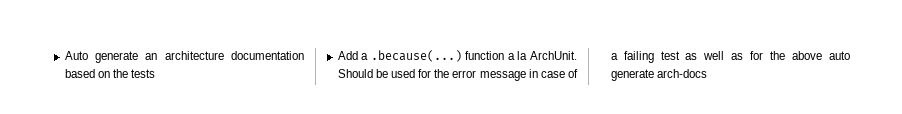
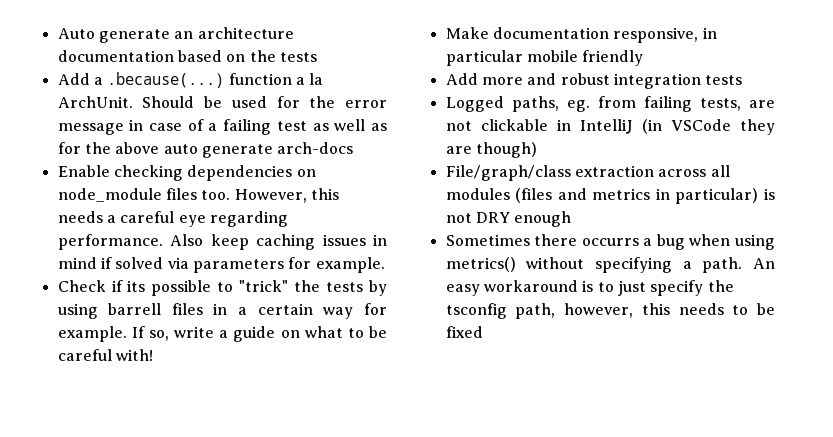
(707, 73) none -> [57,165,316,181] [57,188,339,203] [57,211,288,227] [57,234,387,250] [57,257,385,273] [57,280,388,296] [57,303,387,319] [57,326,388,342] [57,349,153,361] [445,27,717,43] [445,50,644,66] [445,73,743,89] [445,96,775,112] [445,119,775,135] [445,142,537,158] [445,165,730,181] [445,188,775,204] [445,211,572,227] [445,234,775,250] [445,257,775,273] [445,280,734,296] [445,303,775,319] [445,326,483,338] // Enable checking dependencies on node_module files too. However, this needs a careful eye regarding performance. Also keep caching issues in mind if solved via parameters for example. // Check if its possible to "trick" the tests by using barrell files in a certain way for example. If so, write a guide on what to be careful with! // Make documentation responsive, in particular mobile friendly // Add more and robust integration tests // Logged paths, eg. from failing tests, are not clickable in IntelliJ (in VSCode they are though) // File/graph/class extraction across all modules (files and metrics in particular) is not DRY enough // Sometimes there occurrs a bug when using metrics() without specifying a path. An easy workaround is to just specify the tsconfig path, however, this needs to be fixed

